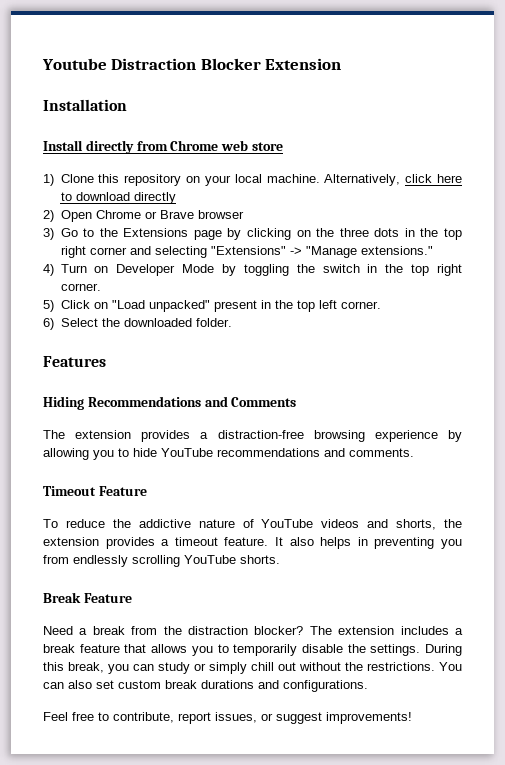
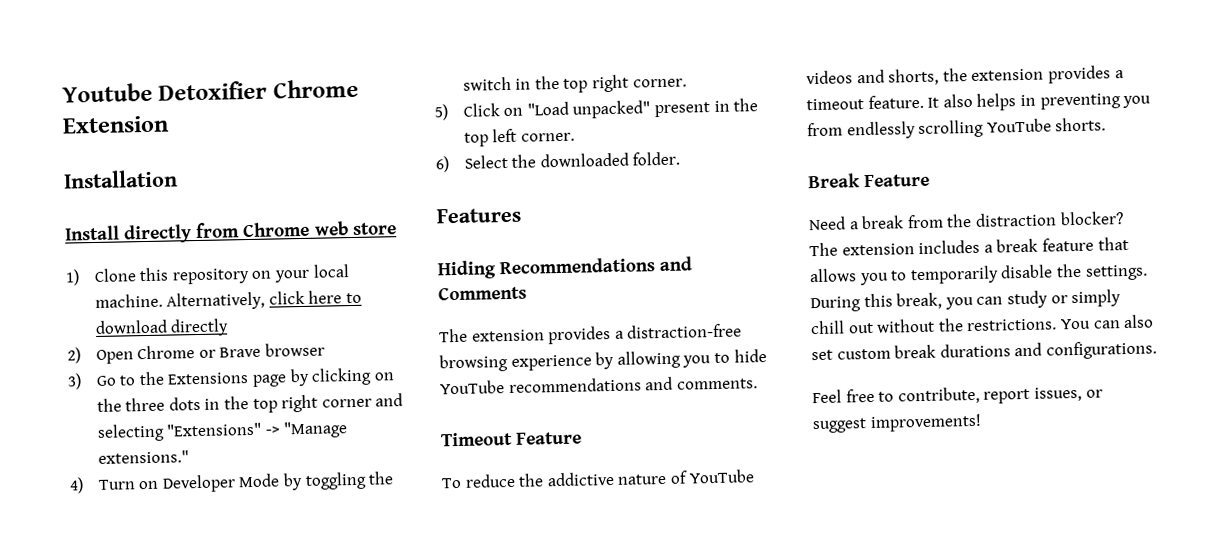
[111,58,261,70] Distraction Blocker -> [158,78,359,101] Detoxifier Chrome

